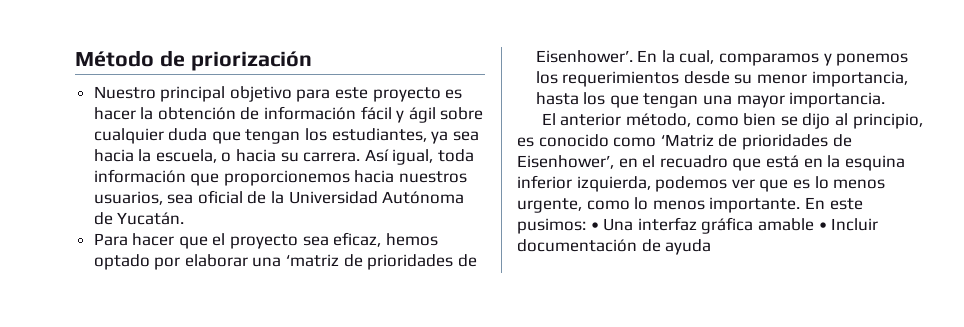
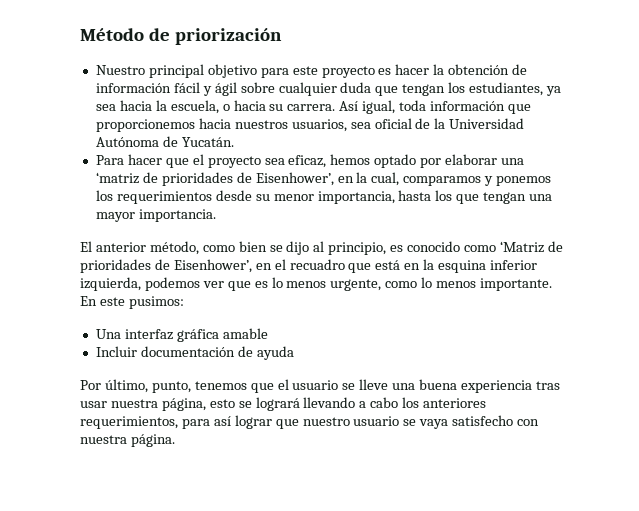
[535,50,658,63] Eisenhower’. En -> [255,172,354,186] Eisenhower’, en
[590,222,599,230] • -> (184, 302) //
[818,222,827,230] • -> (268, 333) //
(712, 247) none -> [80,379,560,393] [80,397,487,411] [80,415,540,429] [80,434,175,447] // Por último, punto, tenemos que el usuario se lleve una buena experiencia tras usar nuestra página, esto se logrará llevando a cabo los anteriores requerimientos, para así lograr que nuestro usuario se vaya satisfecho con nuestra página.

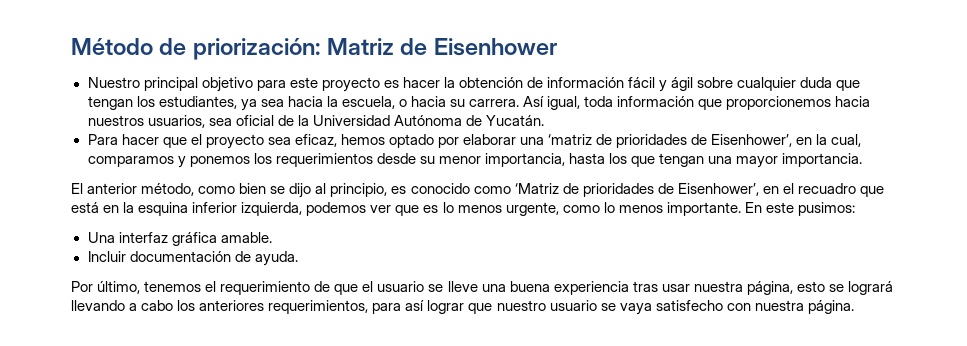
[174,28,282,45] priorización -> [192,38,557,60] priorización: Matriz de Eisenhower
[222,328,268,339] amable -> [220,232,272,243] amable.
[256,346,294,360] ayuda -> [254,251,298,266] ayuda.
[151,381,247,393] punto, tenemos -> [144,281,331,295] tenemos el requerimiento de

